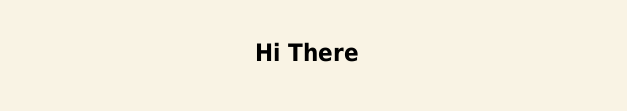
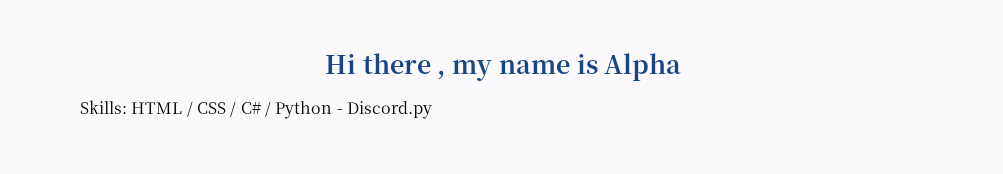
[288,42,359,62] There -> [362,53,682,81] [80,100,432,119] there , my name is Alpha // Skills: HTML / CSS / C# / Python - Discord.py

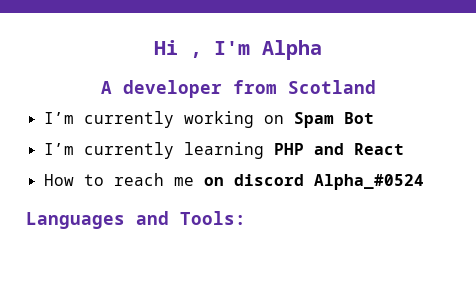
[362,53,682,81] [80,100,432,119] there , my name is Alpha // Skills: HTML / CSS / C# / Python - Discord.py -> [190,40,322,60] [100,80,376,98] [43,111,374,128] [43,142,404,159] [43,173,424,190] [26,211,246,229] , I'm Alpha // A developer from Scotland // I’m currently working on Spam Bot // I’m currently learning PHP and React // How to reach me on discord Alpha_#0524 // Languages and Tools:

